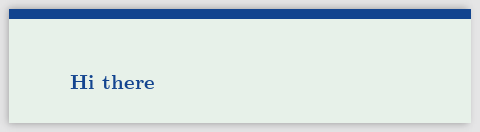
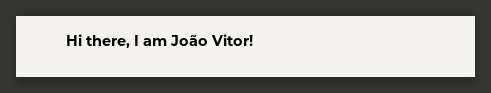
[102,75,155,89] there -> [86,34,253,48] there, I am João Vitor!

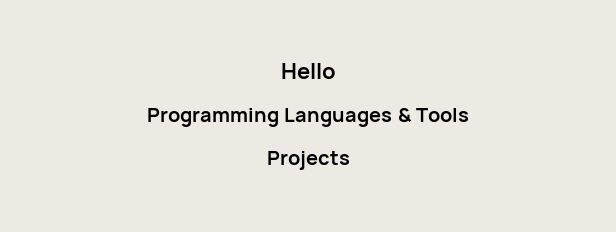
[66,34,253,48] Hi there, I am João Vitor! -> [280,63,336,79] [146,108,470,127] [266,151,350,170] Hello // Programming Languages & Tools // Projects

